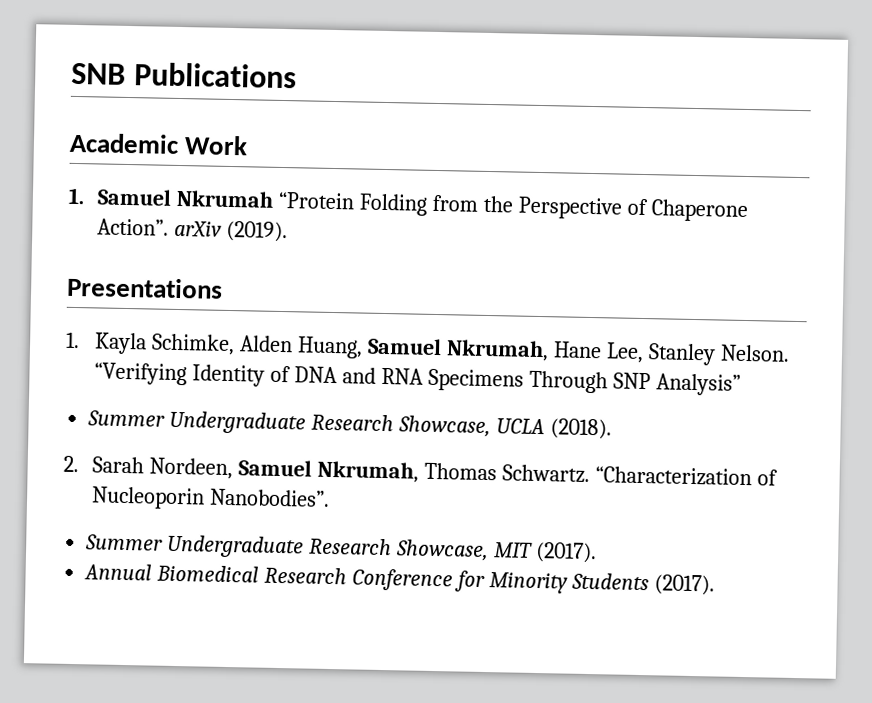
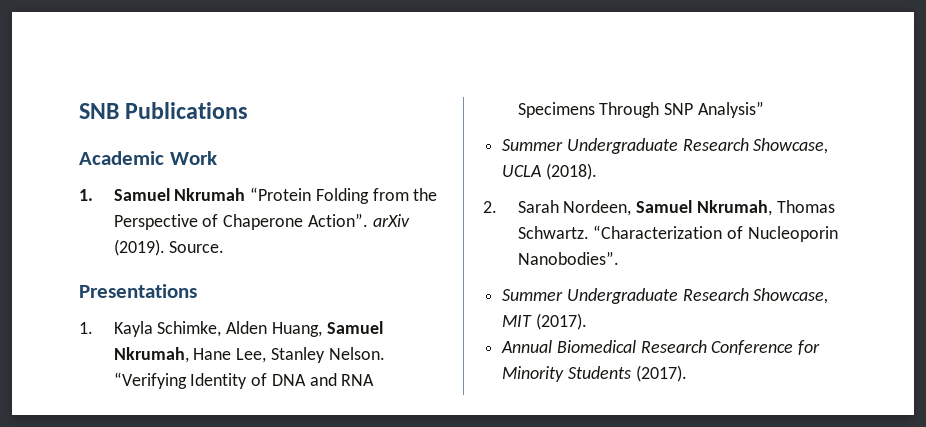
(289, 231) none -> [169,241,225,253] Source.

